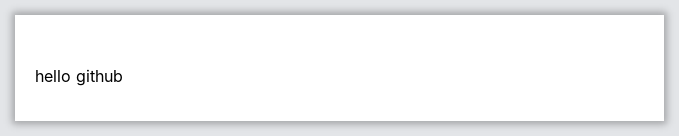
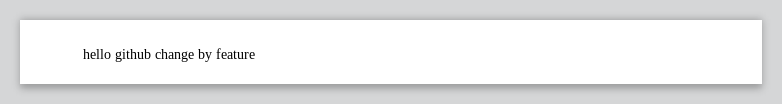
(123, 77) none -> [155,48,255,62] change by feature

